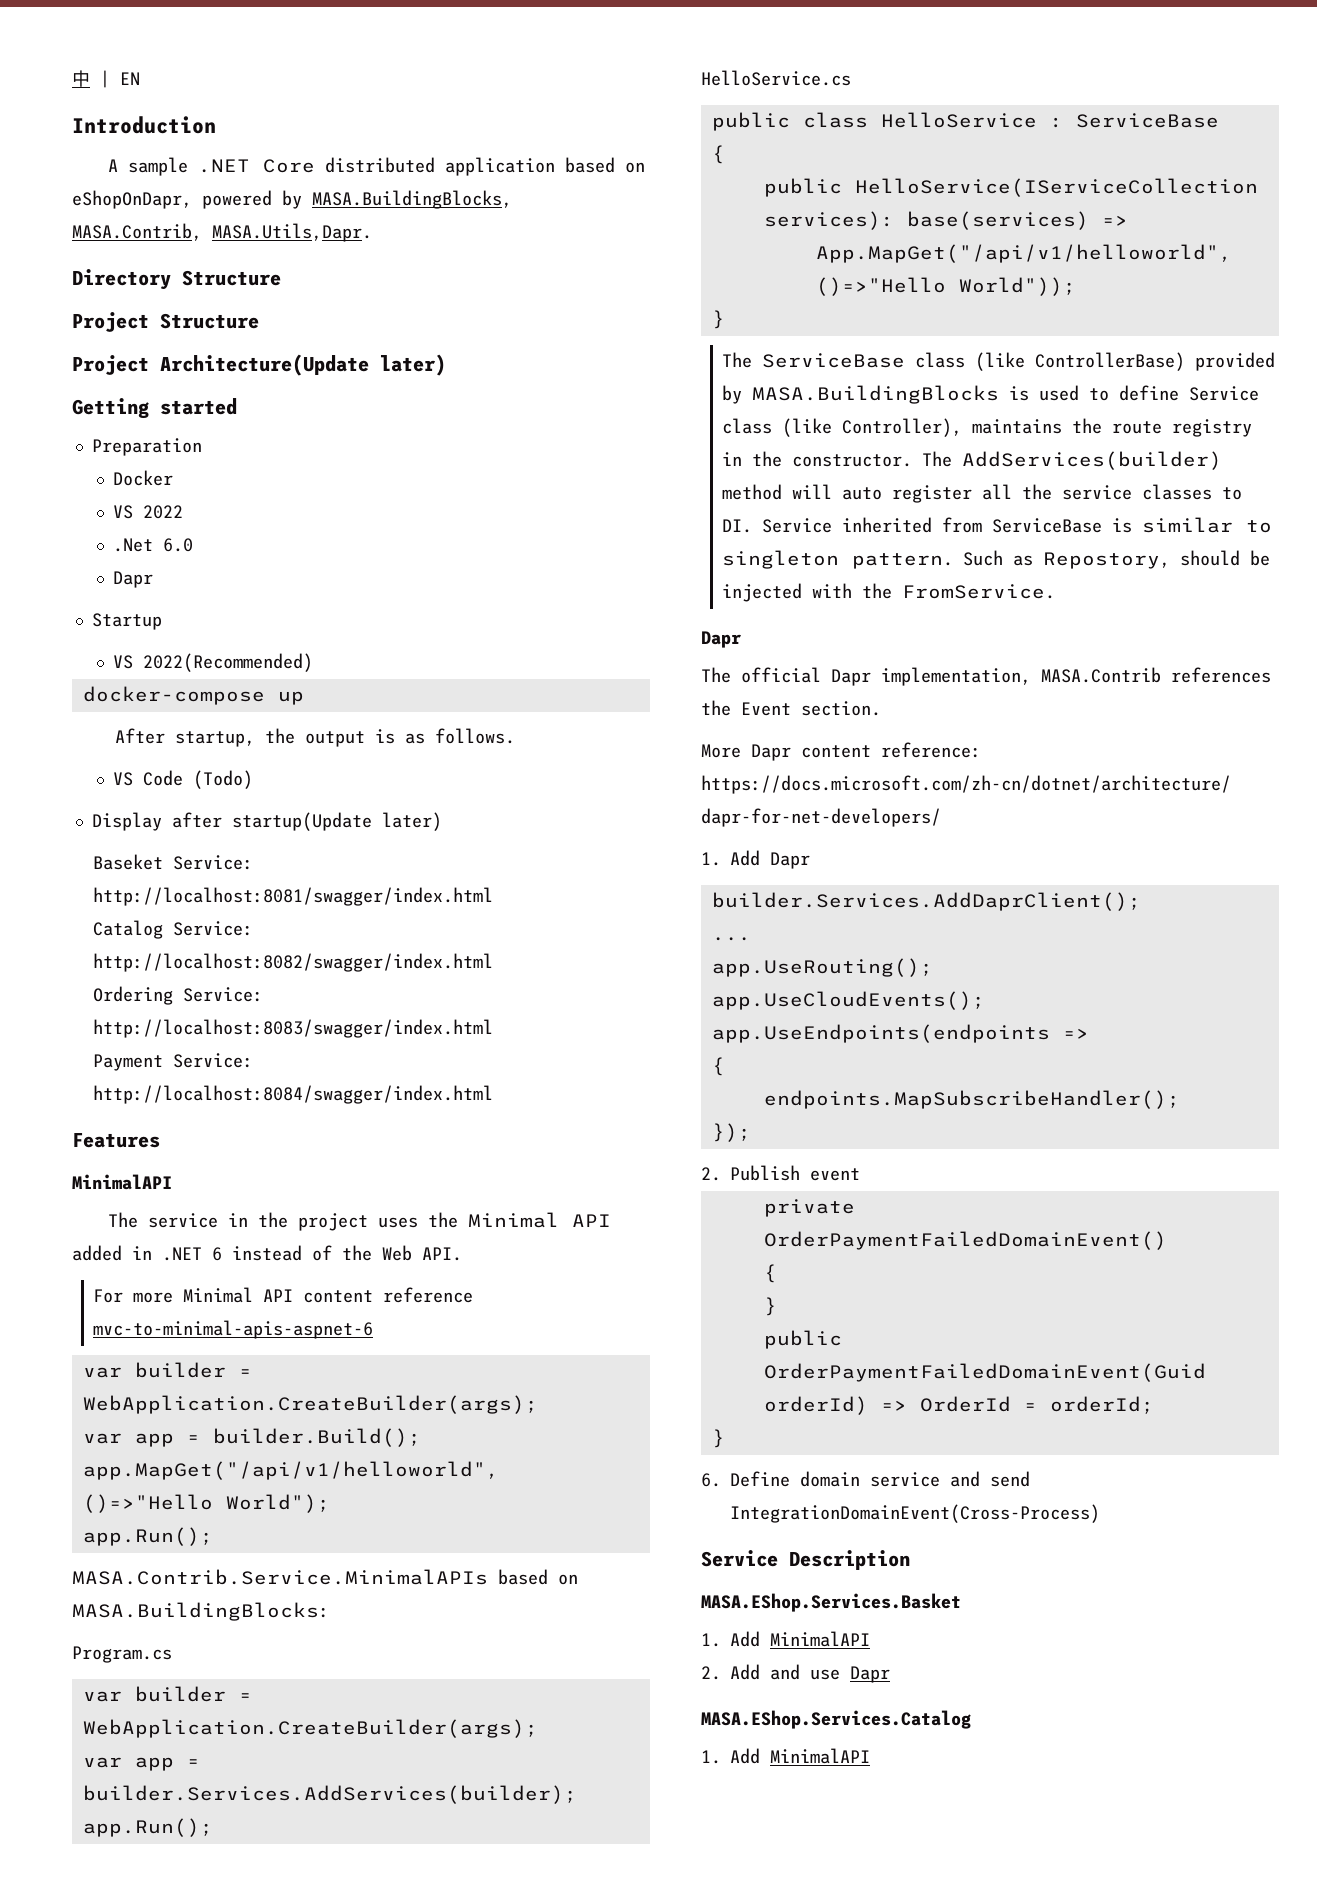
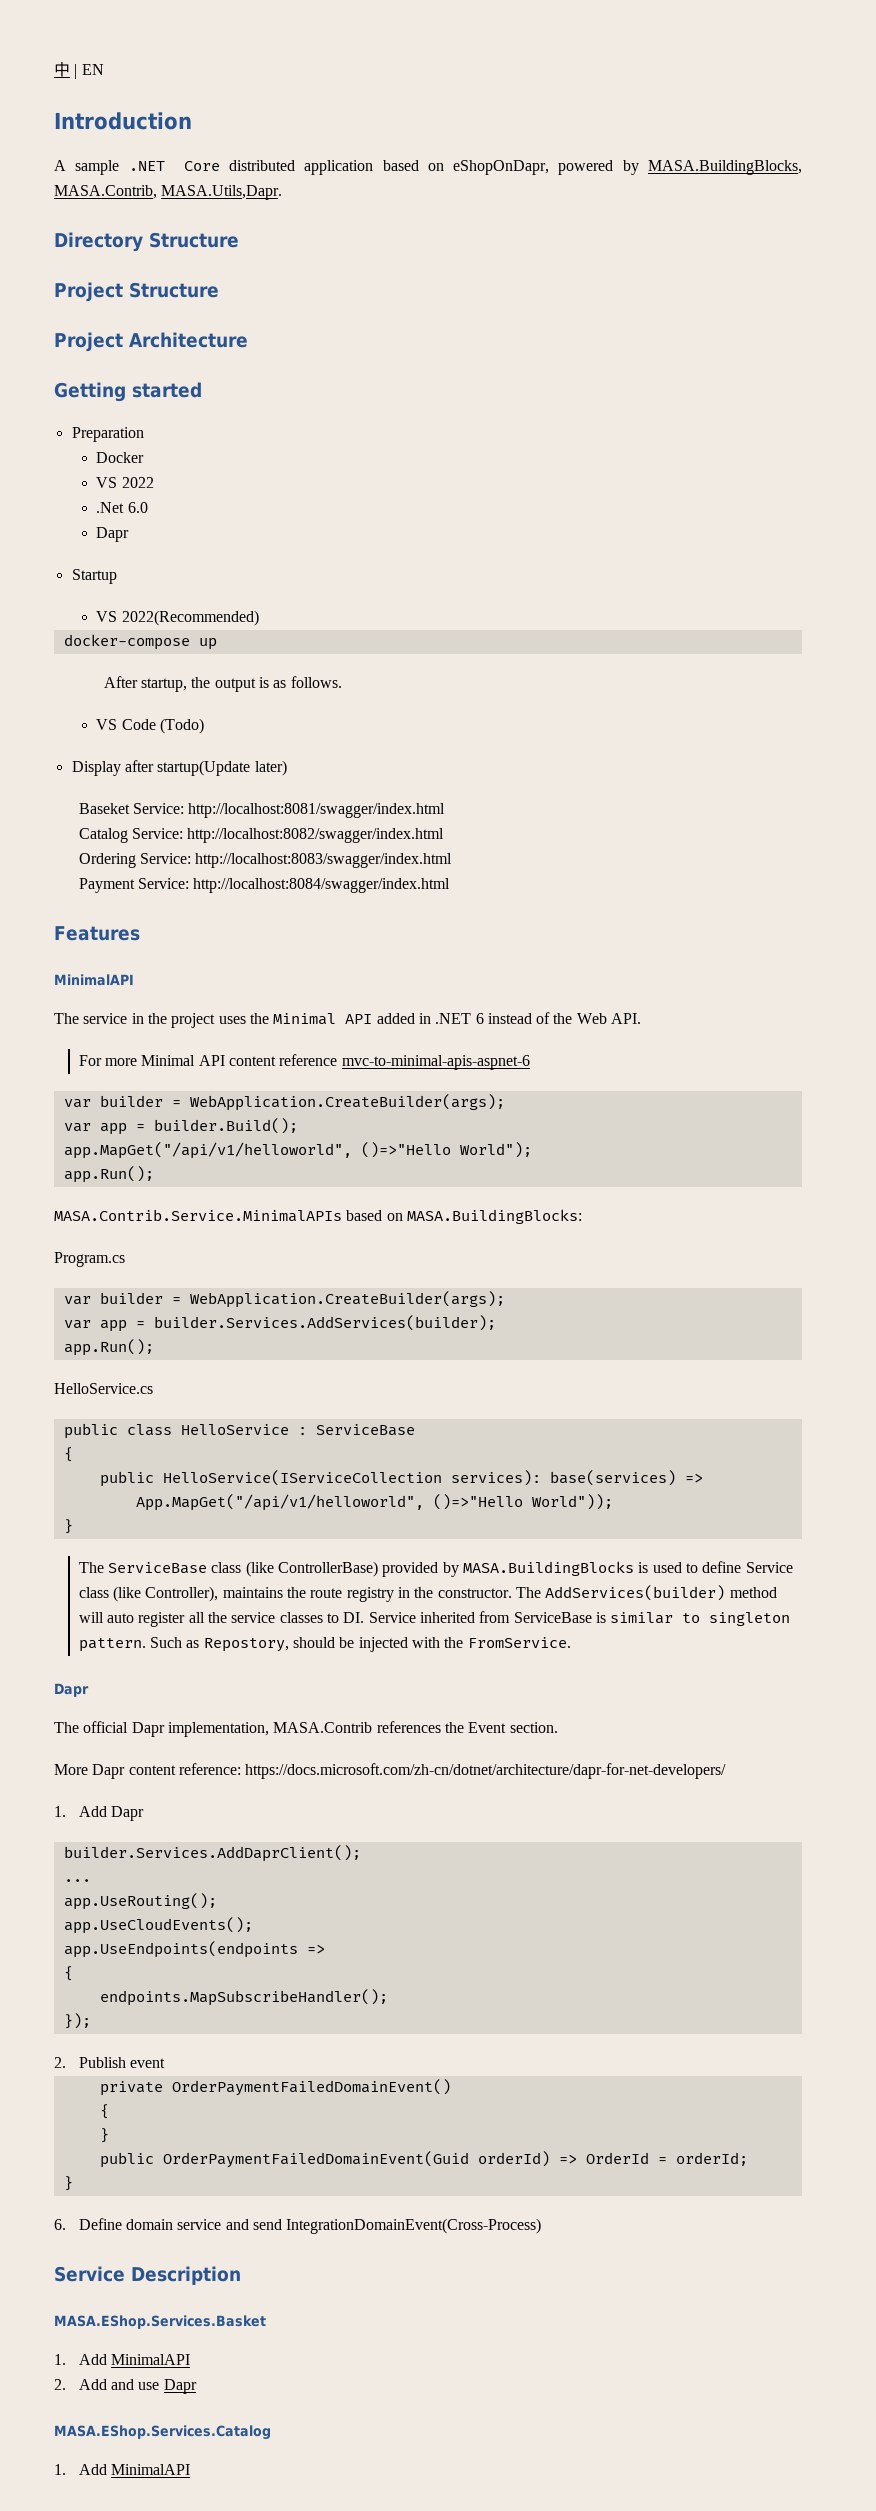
[160,354,446,376] Architecture(Update later) -> [129,332,248,348] Architecture

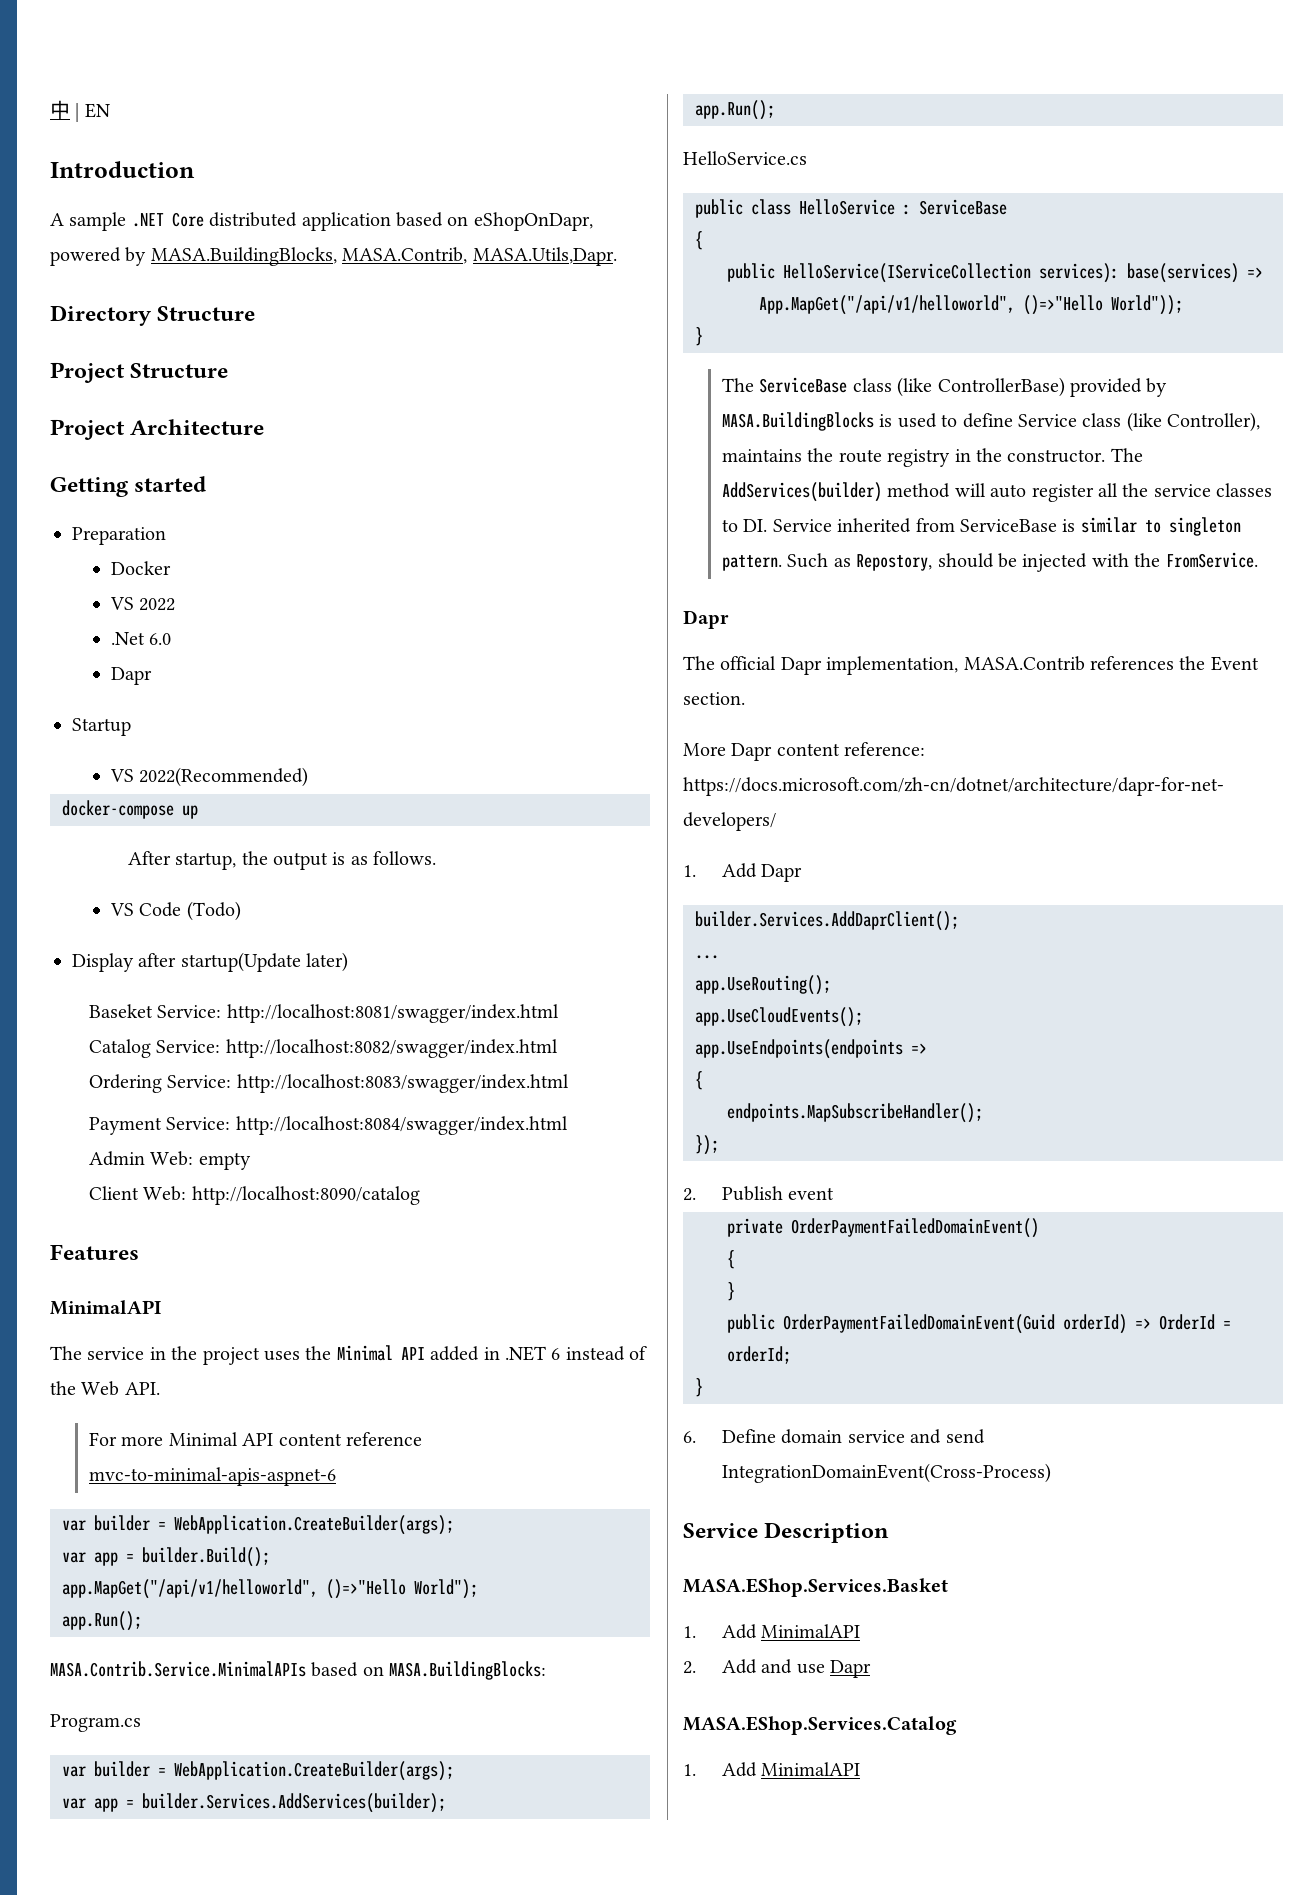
(451, 885) none -> [88,1151,251,1170] [88,1186,420,1205] // Admin Web: empty // Client Web: http://localhost:8090/catalog

